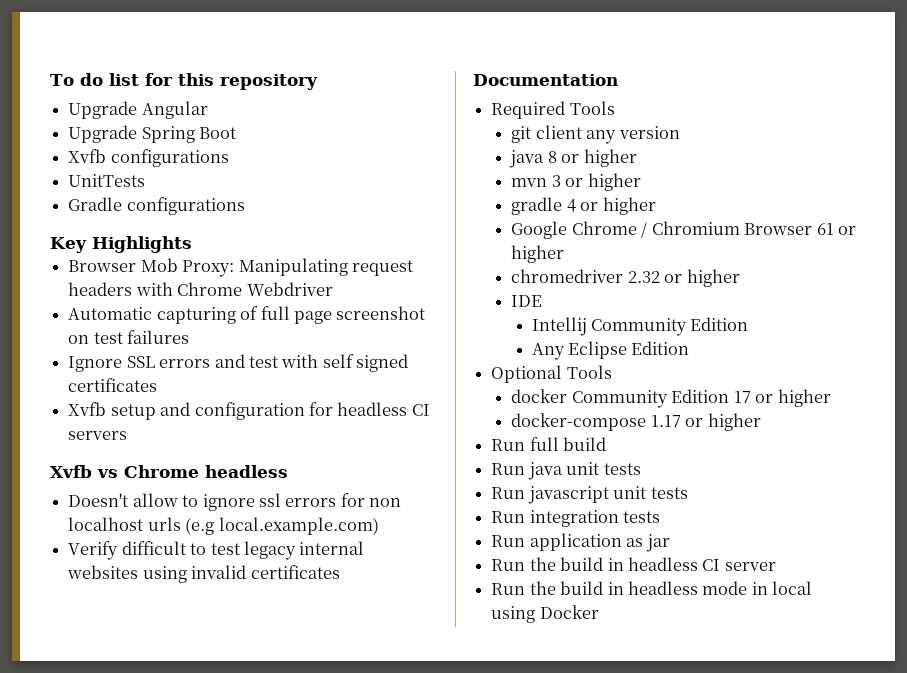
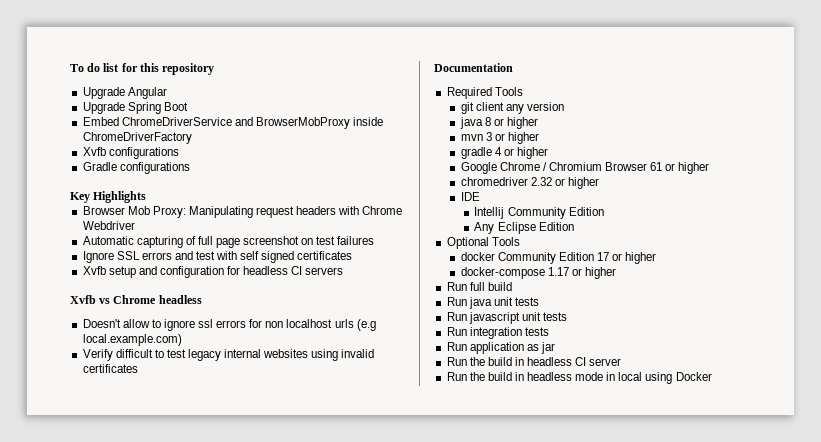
(237, 133) none -> [82,117,384,129] [82,132,192,144] // Embed ChromeDriverService and BrowserMobProxy inside ChromeDriverFactory
[68,174,146,187] // UnitTests -> (179, 153) none

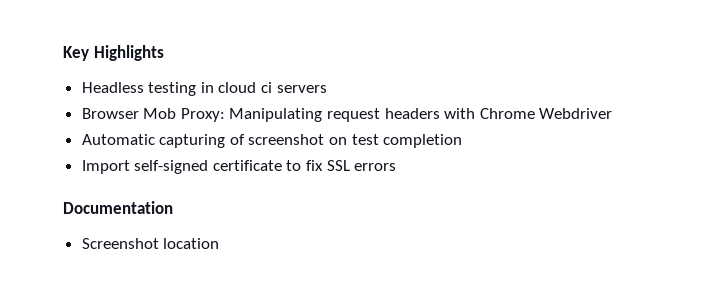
[70,63,215,75] [82,87,167,99] [82,102,188,114] [82,117,384,129] [82,132,192,144] [82,147,179,159] [82,162,190,174] [70,191,147,203] To do list for this repository // Upgrade Angular // Upgrade Spring Boot // Embed ChromeDriverService and BrowserMobProxy inside ChromeDriverFactory // Xvfb configurations // Gradle configurations // Key Highlights -> [63,45,164,61] [81,82,327,96] Key Highlights // Headless testing in cloud ci servers
[197,236,241,248] full page -> (245, 139) none
[337,236,375,245] [82,251,353,263] [82,266,344,278] [70,295,202,304] [82,319,376,331] [82,334,182,346] [82,349,375,361] [82,364,138,373] [434,63,513,72] [446,87,523,99] [460,102,564,114] [459,117,538,129] [460,132,539,144] [460,147,548,159] [460,162,710,174] [460,177,599,189] [460,192,480,201] [474,207,604,219] [474,222,574,234] [446,237,520,249] [460,252,657,264] [460,267,616,279] [446,282,512,291] [446,297,539,309] [446,312,567,324] [446,327,549,339] [446,342,555,354] [446,357,622,366] [446,372,712,384] failures // Ignore SSL errors and test with self signed certificates // Xvfb setup and configuration for headless CI servers // Xvfb vs Chrome headless // Doesn't allow to ignore ssl errors for non localhost urls (e.g local.example.com) // Verify difficult to test legacy internal websites using invalid certificates // Documentation // Required Tools // git client any version // java 8 or higher // mvn 3 or higher // gradle 4 or higher // Google Chrome / Chromium Browser 61 or higher // chromedriver 2.32 or higher // IDE // Intellij Community Edition // Any Eclipse Edition // Optional Tools // docker Community Edition 17 or higher // docker-compose 1.17 or higher // Run full build // Run java unit tests // Run javascript unit tests // Run integration tests // Run application as jar // Run the build in headless CI server // Run the build in headless mode in local using Docker -> [383,134,463,148] [81,160,397,174] [63,201,173,214] [81,238,220,249] completion // Import self-signed certificate to fix SSL errors // Documentation // Screenshot location

